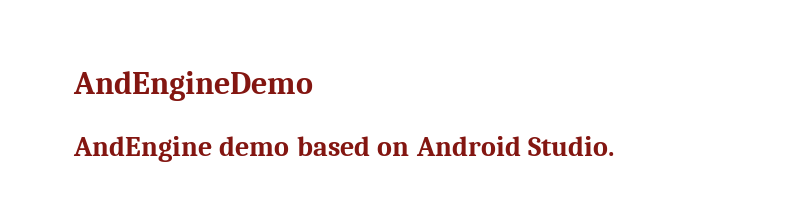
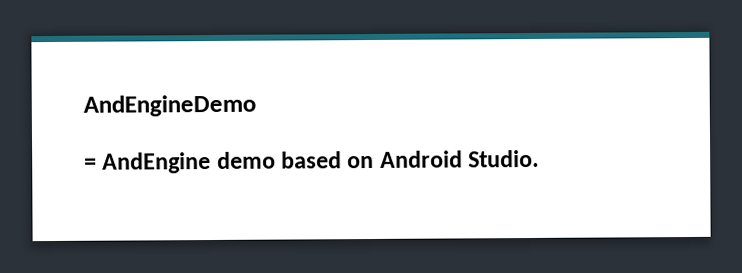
(313, 86) none -> [84,157,97,170] =

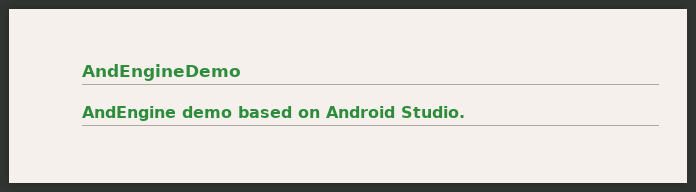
[84,157,97,170] = -> (241, 72) none

